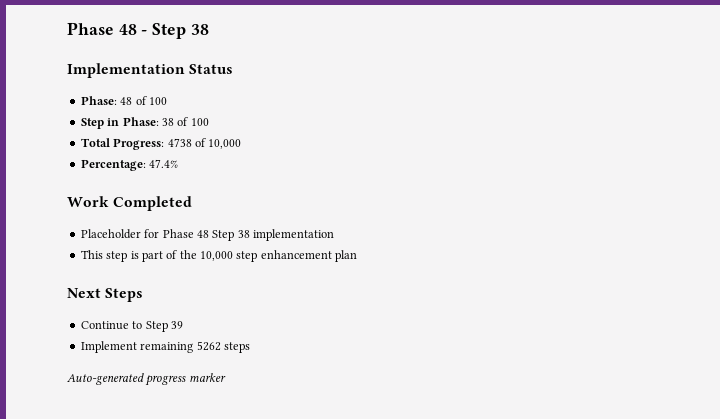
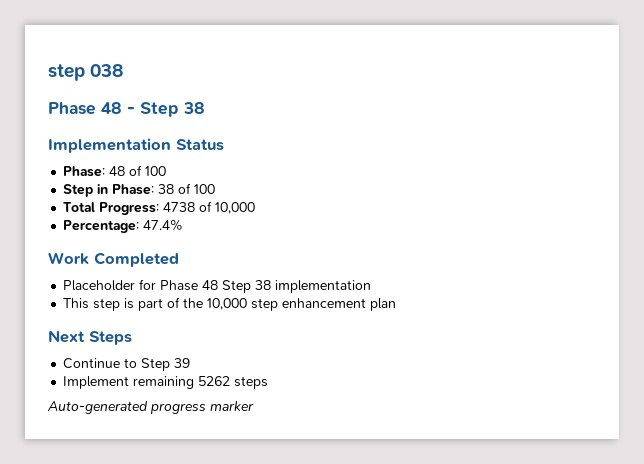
(67, 28) none -> [48,64,124,81] step 038 //

